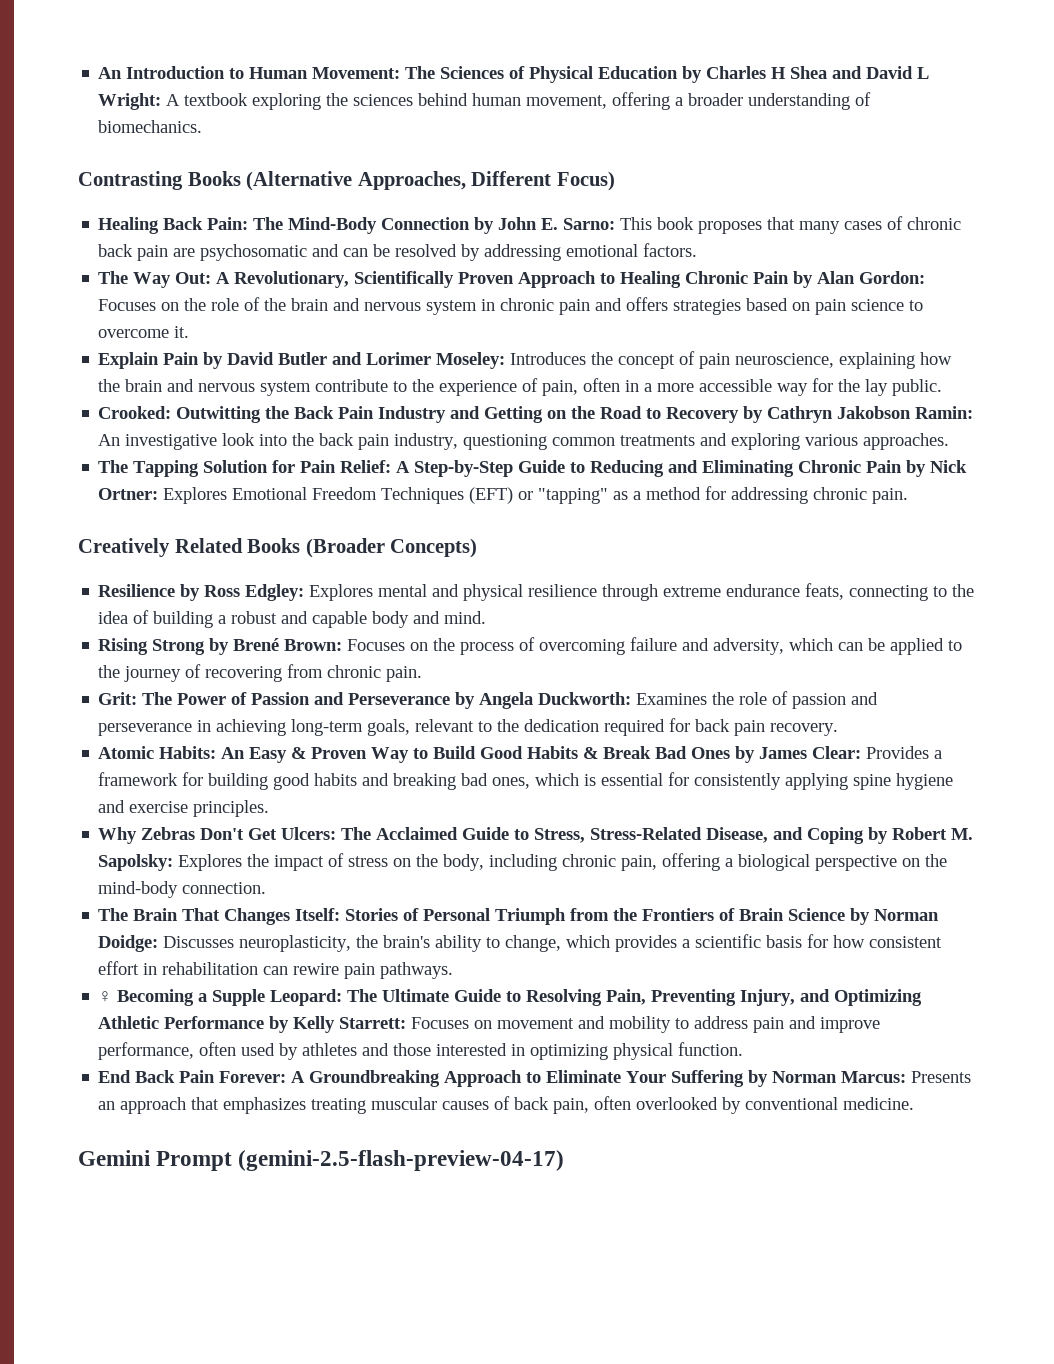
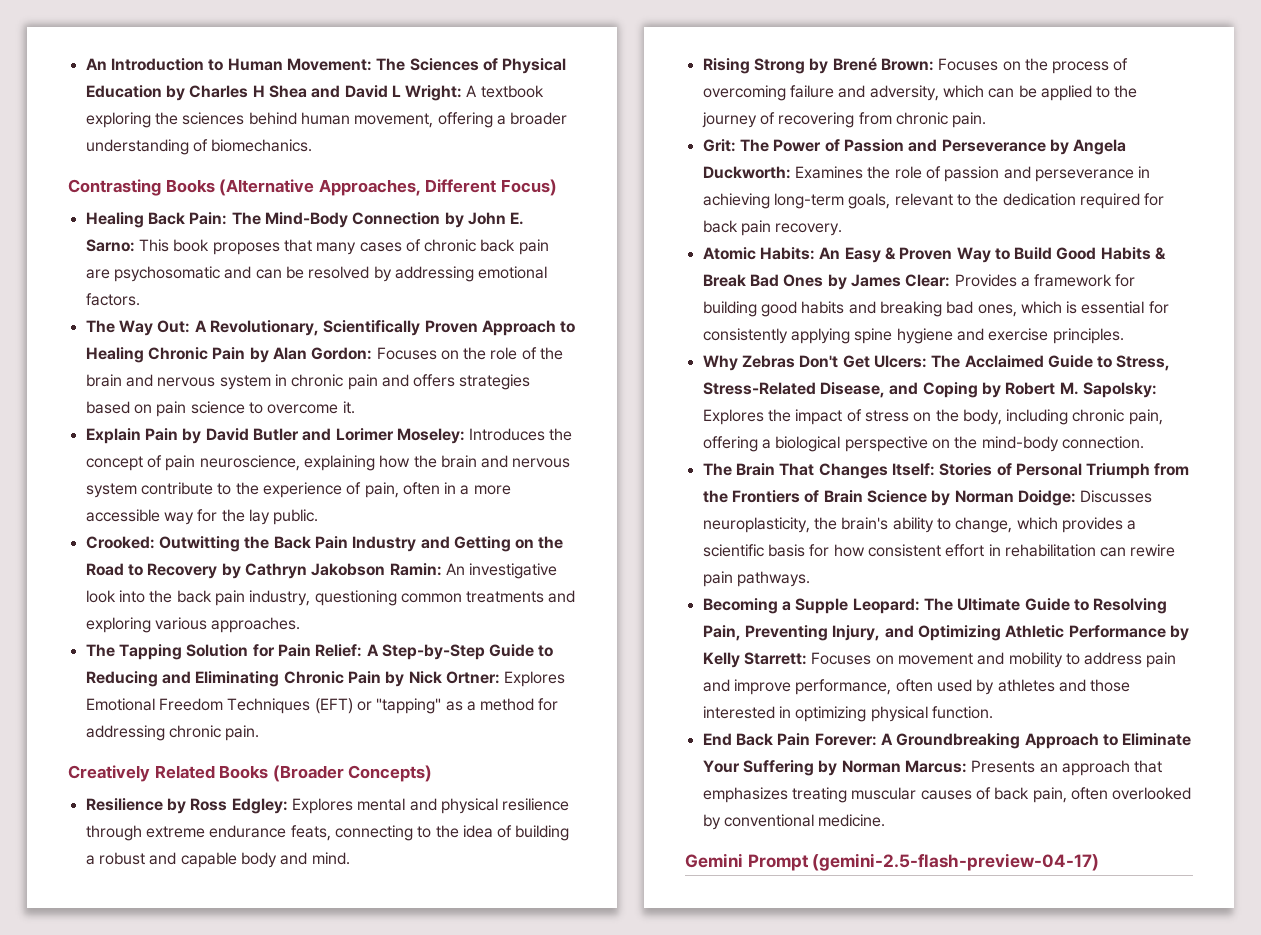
[98,991,113,1002] ♀ -> (810, 579) none

